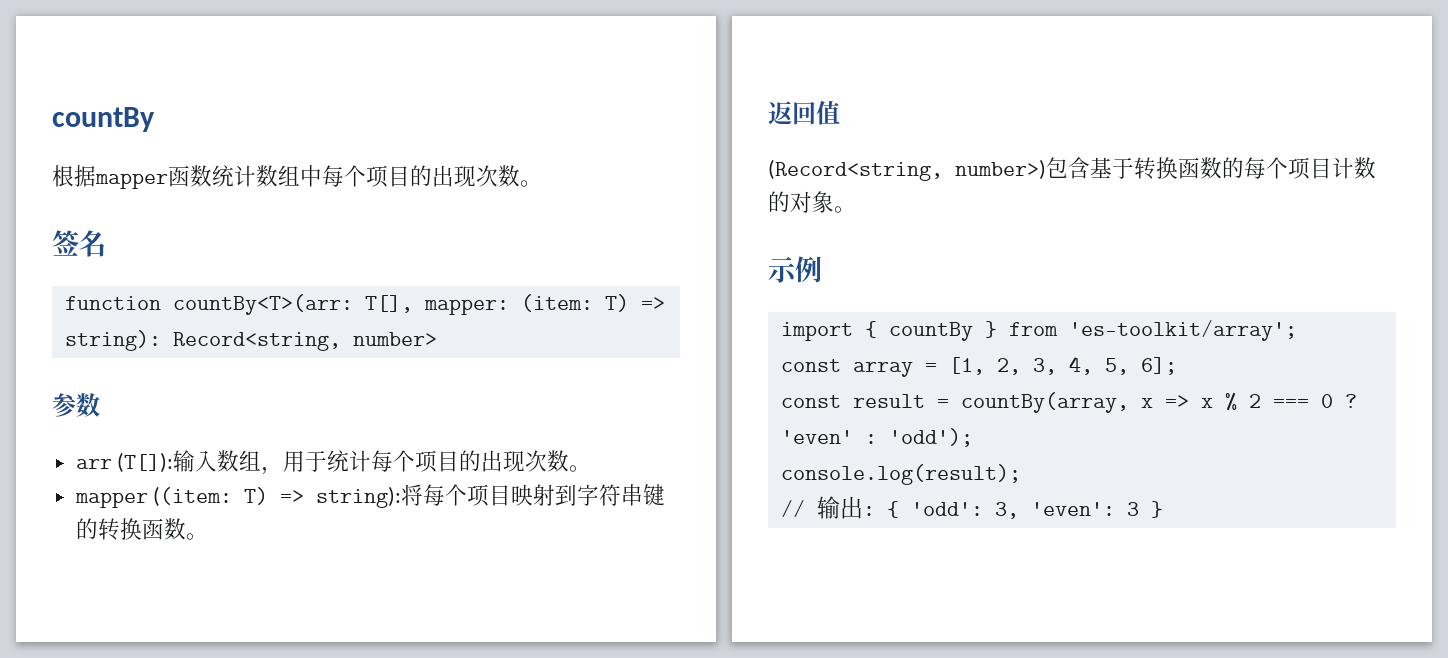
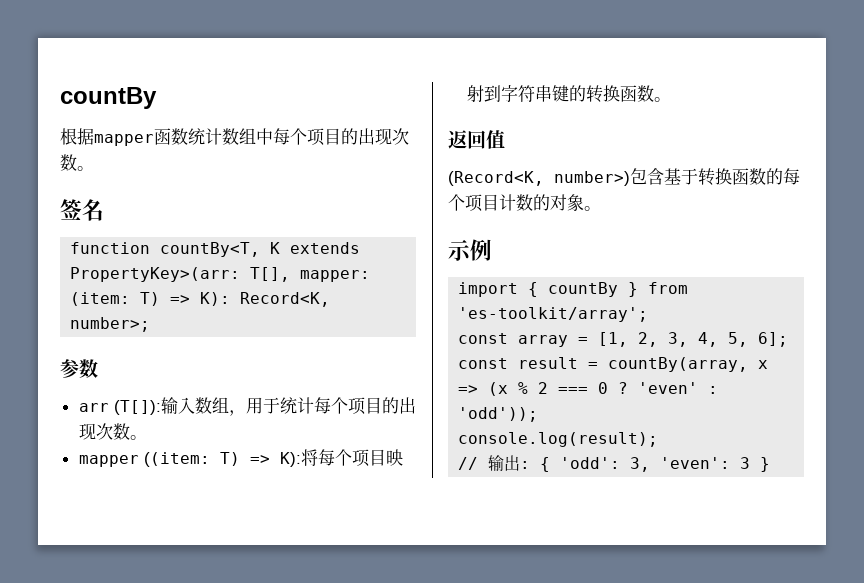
[172,294,353,315] countBy<T>(arr: -> [160,242,361,257] [70,267,241,282] countBy<T, K extends PropertyKey>(arr:
[64,330,437,351] string): Record<string, number> -> [200,292,331,307] [70,317,151,332] K): Record<K, number>;
[316,486,402,508] string): -> [279,452,301,467] K):
[768,159,943,181] (Record<string, -> [448,171,544,186] (Record<K,
[1200,398,1213,408] x -> [488,382,509,396] (x
[888,428,973,447] 'odd'); -> [458,407,539,422] 'odd'));

